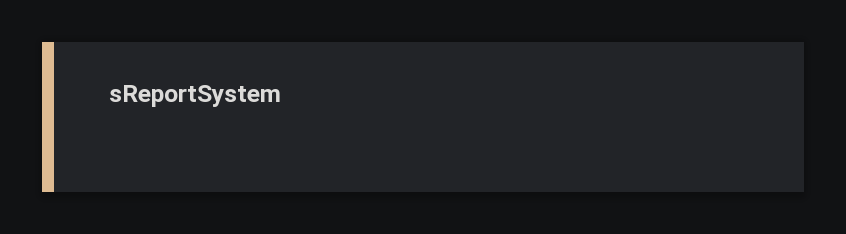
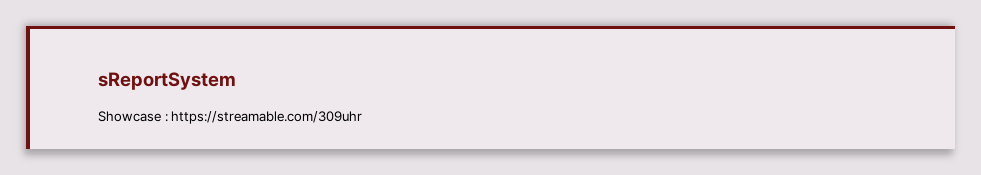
(281, 96) none -> [98,111,363,124] // Showcase : https://streamable.com/309uhr

